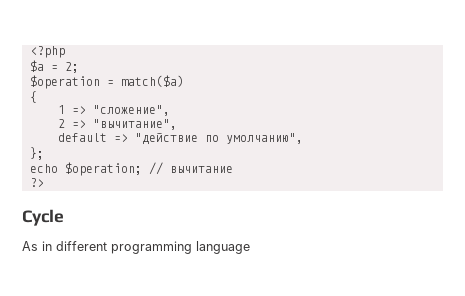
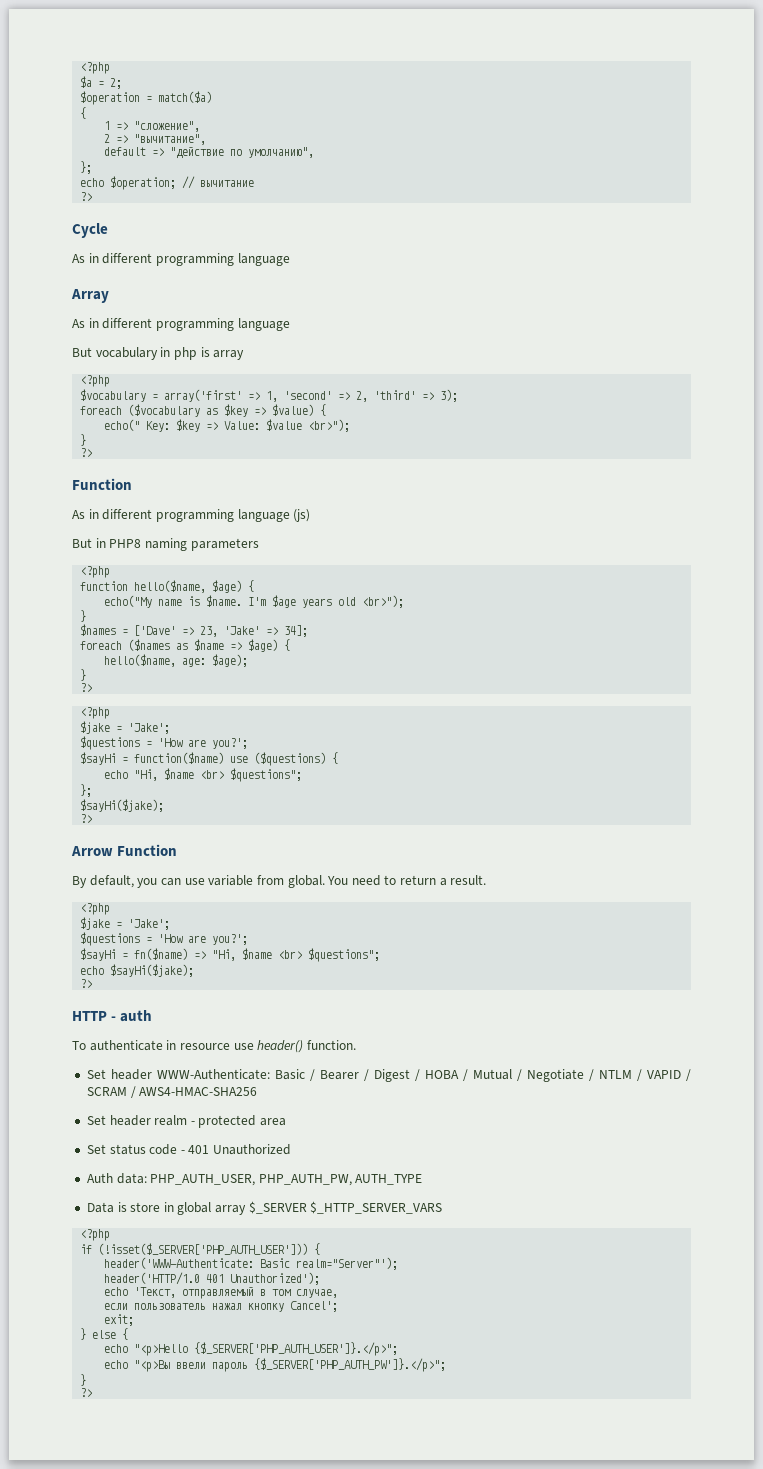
(250, 247) none -> [71,289,109,303] [72,318,290,331] [72,347,245,360] [80,375,111,387] [80,389,459,402] [80,404,327,417] [104,419,351,432] [80,434,87,446] [80,448,93,457] [72,478,132,490] [72,509,311,522] [72,538,259,551] [80,566,111,578] [80,580,255,593] [104,595,405,608] [80,610,87,622] [80,624,309,637] [80,639,291,652] [104,654,249,667] [80,669,87,681] [80,683,93,692] [80,707,111,719] [80,721,171,734] [80,736,249,750] [80,752,339,766] [104,768,303,782] [80,784,93,797] [80,799,165,812] [80,814,93,823] [71,844,178,856] [72,875,487,888] [80,903,111,915] [80,917,171,930] [80,932,249,946] [80,948,381,962] [80,964,195,977] [80,979,93,988] [72,1010,153,1022] [72,1040,356,1053] [86,1069,691,1082] [86,1086,258,1098] [86,1115,287,1128] [86,1144,292,1155] [86,1173,423,1186] [86,1201,443,1215] [80,1229,111,1241] [80,1243,321,1255] [104,1257,399,1270] [104,1272,321,1285] [104,1287,339,1299] [104,1301,339,1312] [104,1314,135,1326] [80,1328,129,1340] [104,1342,399,1356] [104,1358,447,1372] [80,1374,87,1386] [80,1388,93,1397] // Array // As in different programming language // But vocabulary in php is array // <?php // $vocabulary = array('first' => 1, 'second' => 2, 'third' => 3); // foreach ($vocabulary as $key => $value) { // echo(" Key: $key => Value: $value <br>"); // } // ?> // Function // As in different programming language (js) // But in PHP8 naming parameters // <?php // function hello($name, $age) { // echo("My name is $name. I'm $age years old <br>"); // } // $names = ['Dave' => 23, 'Jake' => 34]; // foreach ($names as $name => $age) { // hello($name, age: $age); // } // ?> // <?php // $jake = 'Jake'; // $questions = 'How are you?'; // $sayHi = function($name) use ($questions) { // echo "Hi, $name <br> $questions"; // }; // $sayHi($jake); // ?> // Arrow Function // By default, you can use variable from global. You need to return a result. // <?php // $jake = 'Jake'; // $questions = 'How are you?'; // $sayHi = fn($name) => "Hi, $name <br> $questions"; // echo $sayHi($jake); // ?> // HTTP - auth // To authenticate in resource use header() function. // Set header WWW-Authenticate: Basic / Bearer / Digest / HOBA / Mutual / Negotiate / NTLM / VAPID / SCRAM / AWS4-HMAC-SHA256 // Set header realm - protected area // Set status code - 401 Unauthorized // Auth data: PHP_AUTH_USER, PHP_AUTH_PW, AUTH_TYPE // Data is store in global array $_SERVER $_HTTP_SERVER_VARS // <?php // if (!isset($_SERVER['PHP_AUTH_USER'])) { // header('WWW-Authenticate: Basic realm="Server"'); // header('HTTP/1.0 401 Unauthorized'); // echo 'Текст, отправляемый в том случае, // если пользователь нажал кнопку Cancel'; // exit; // } else { // echo "<p>Hello {$_SERVER['PHP_AUTH_USER']}.</p>"; // echo "<p>Вы ввели пароль {$_SERVER['PHP_AUTH_PW']}.</p>"; // } // ?>

